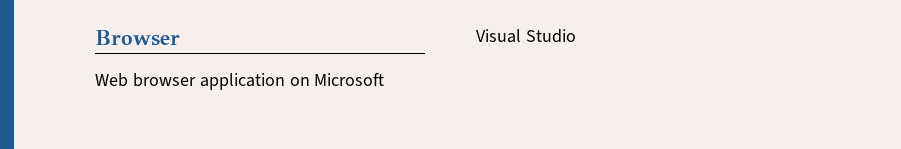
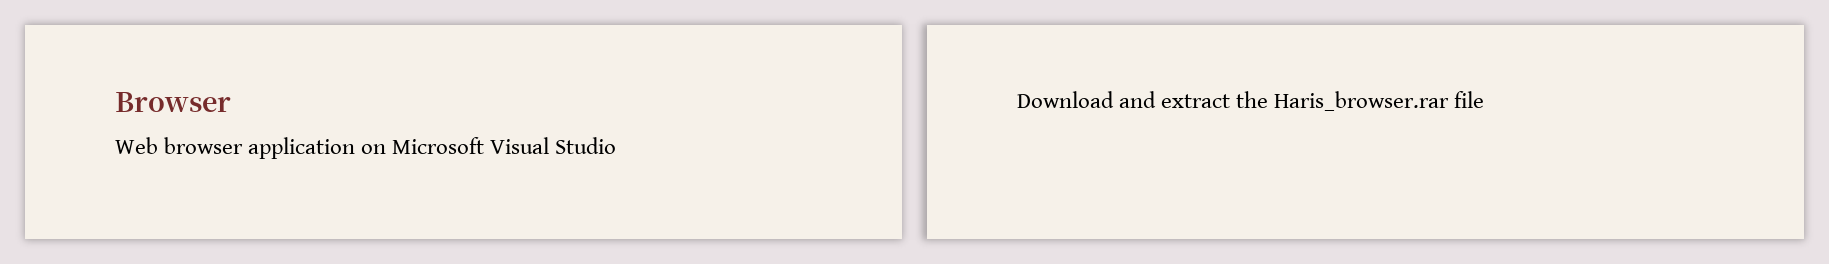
(576, 36) none -> [1017,91,1485,111] // Download and extract the Haris_browser.rar file

